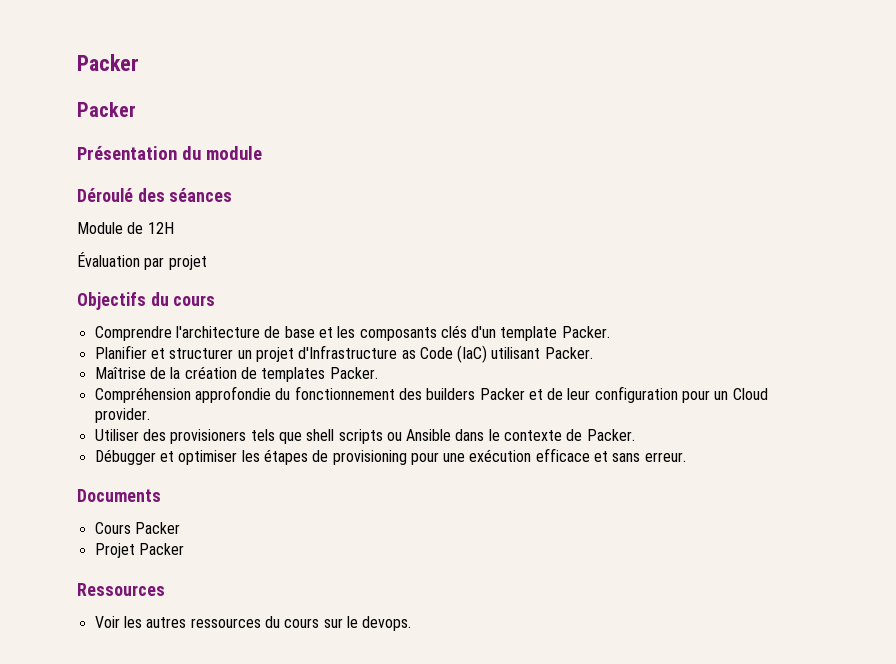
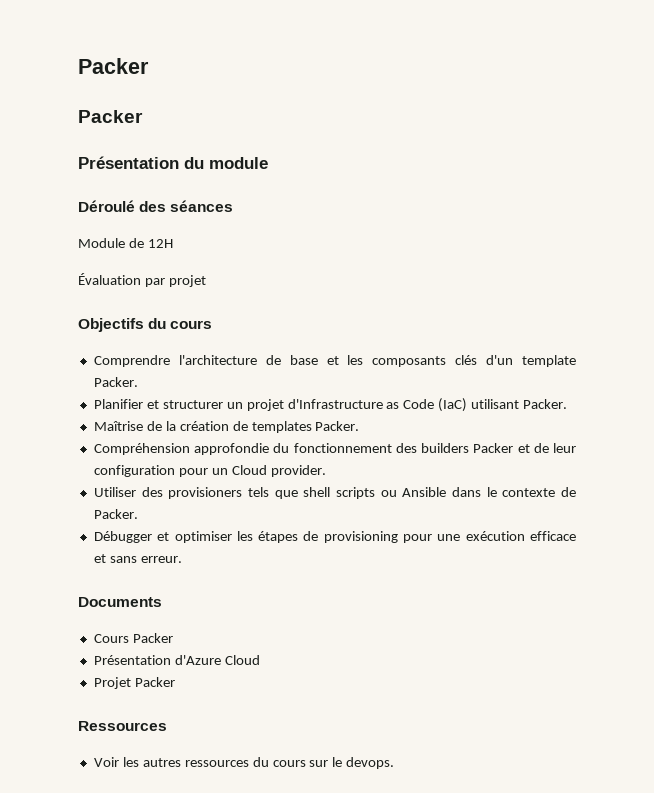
(180, 528) none -> [93,655,260,665] // Présentation d'Azure Cloud

